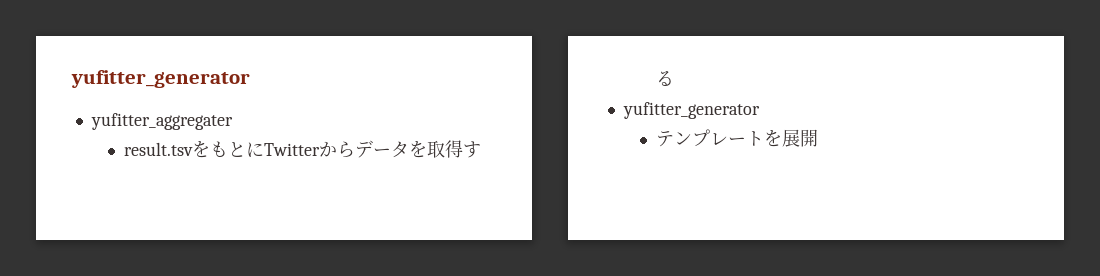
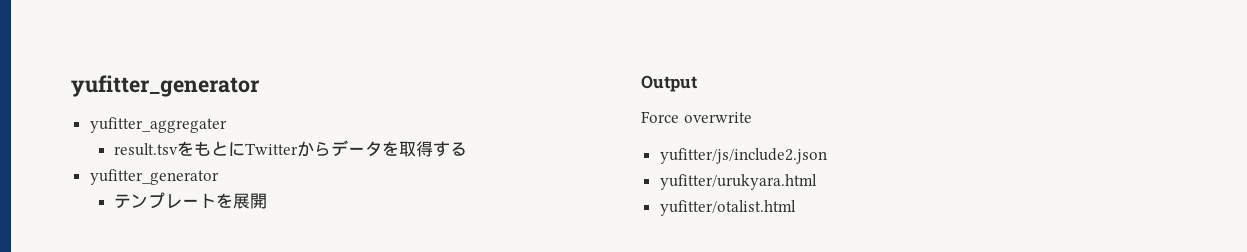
(819, 138) none -> [641,75,697,92] [641,111,752,123] [659,148,827,164] [659,174,817,190] [659,200,796,216] // Output // Force overwrite // yufitter/js/include2.json // yufitter/urukyara.html // yufitter/otalist.html

